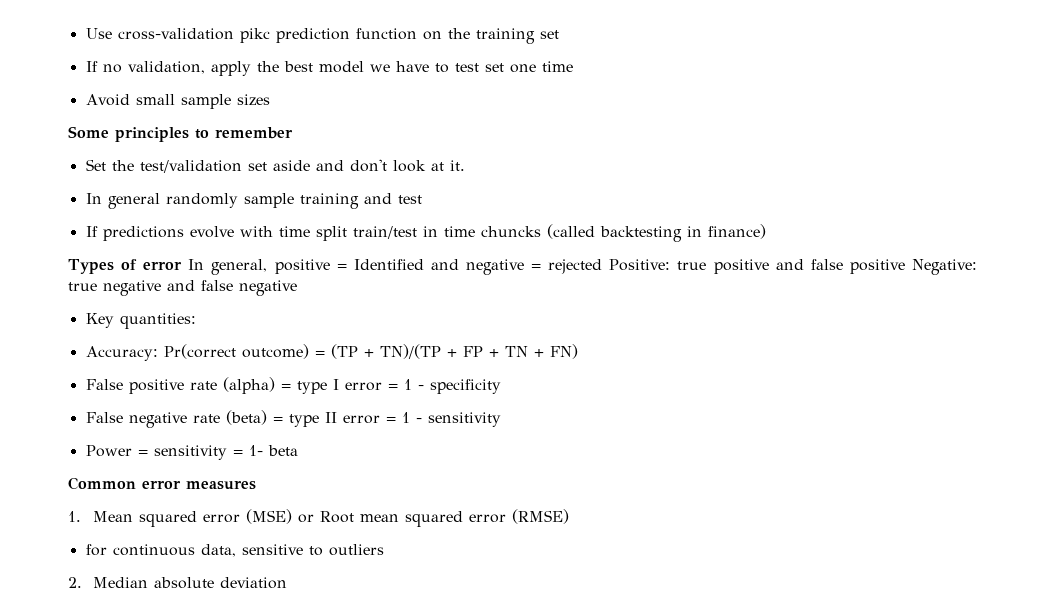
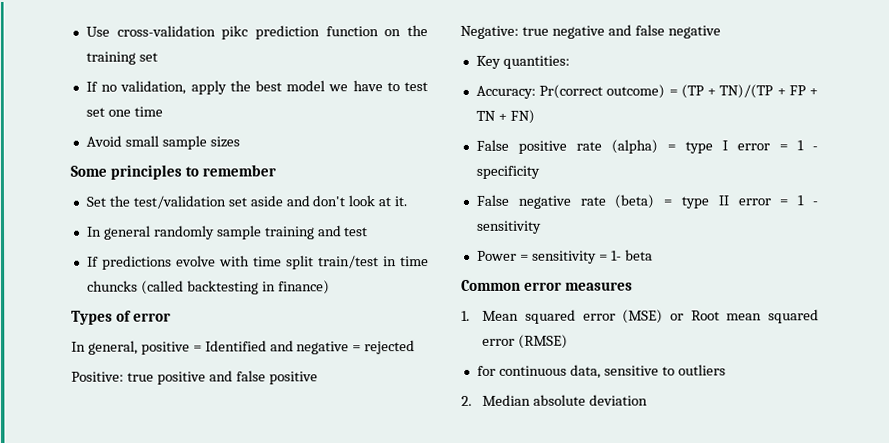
(183, 265) none -> (171, 317) //
(603, 266) none -> (416, 347) //
(905, 266) none -> (318, 378) //

